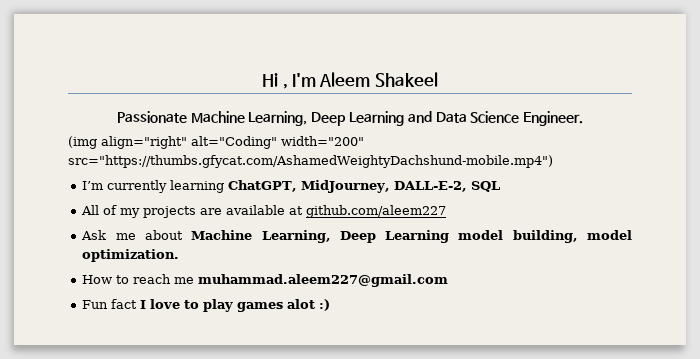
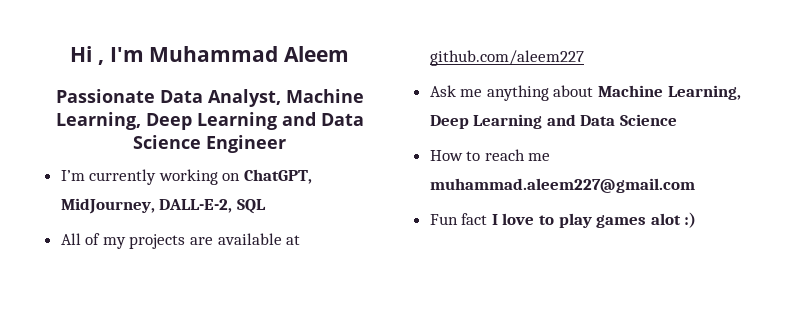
(316, 80) none -> [149,46,279,62] Muhammad
[374,72,438,87] Shakeel -> (349, 54) none
[190,111,584,126] [68,136,364,149] [68,155,553,168] Machine Learning, Deep Learning and Data Science Engineer. // (img align="right" alt="Coding" width="200" src="https://thumbs.gfycat.com/AshamedWeightyDachshund-mobile.mp4") -> [159,89,364,107] [55,112,364,130] [133,135,286,153] Data Analyst, Machine Learning, Deep Learning and Data Science Engineer
[170,180,225,193] learning -> [158,169,241,185] working on
(136, 236) none -> [486,85,549,101] anything
[458,230,632,243] [82,249,180,262] model building, model optimization. -> [546,114,678,126] and Data Science

